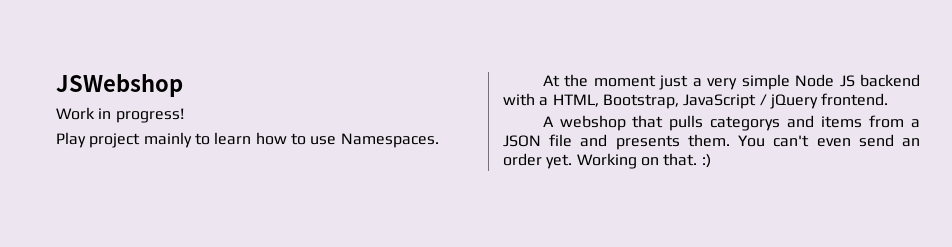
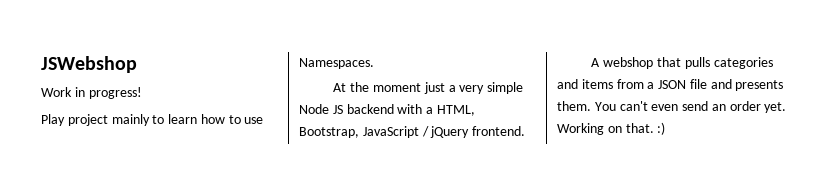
[710,116,781,131] categorys -> [713,57,773,69] categories

